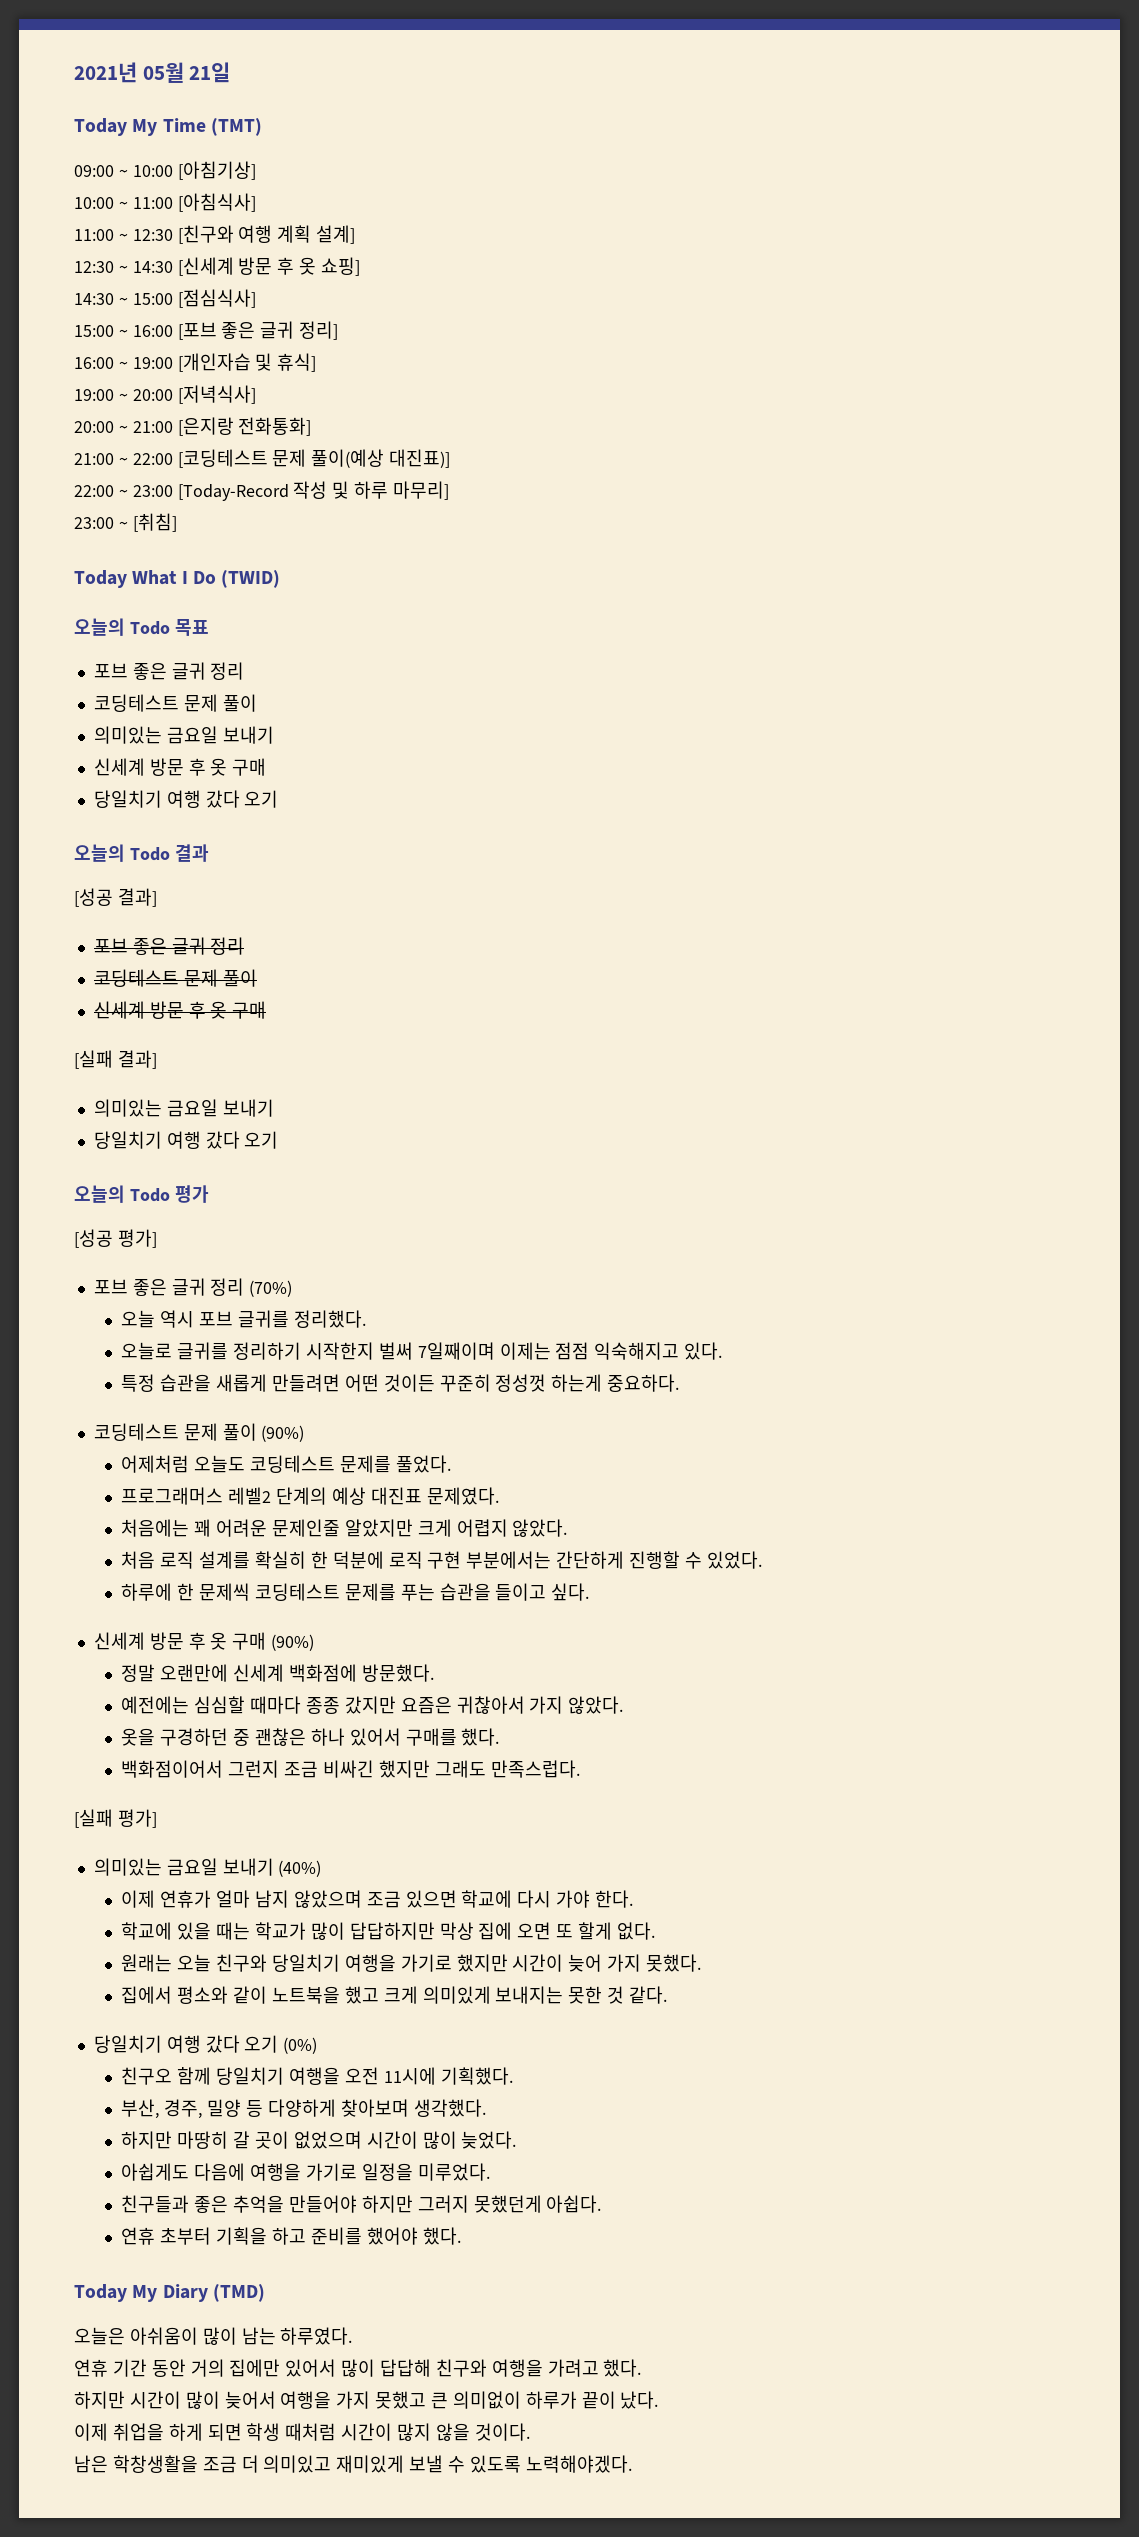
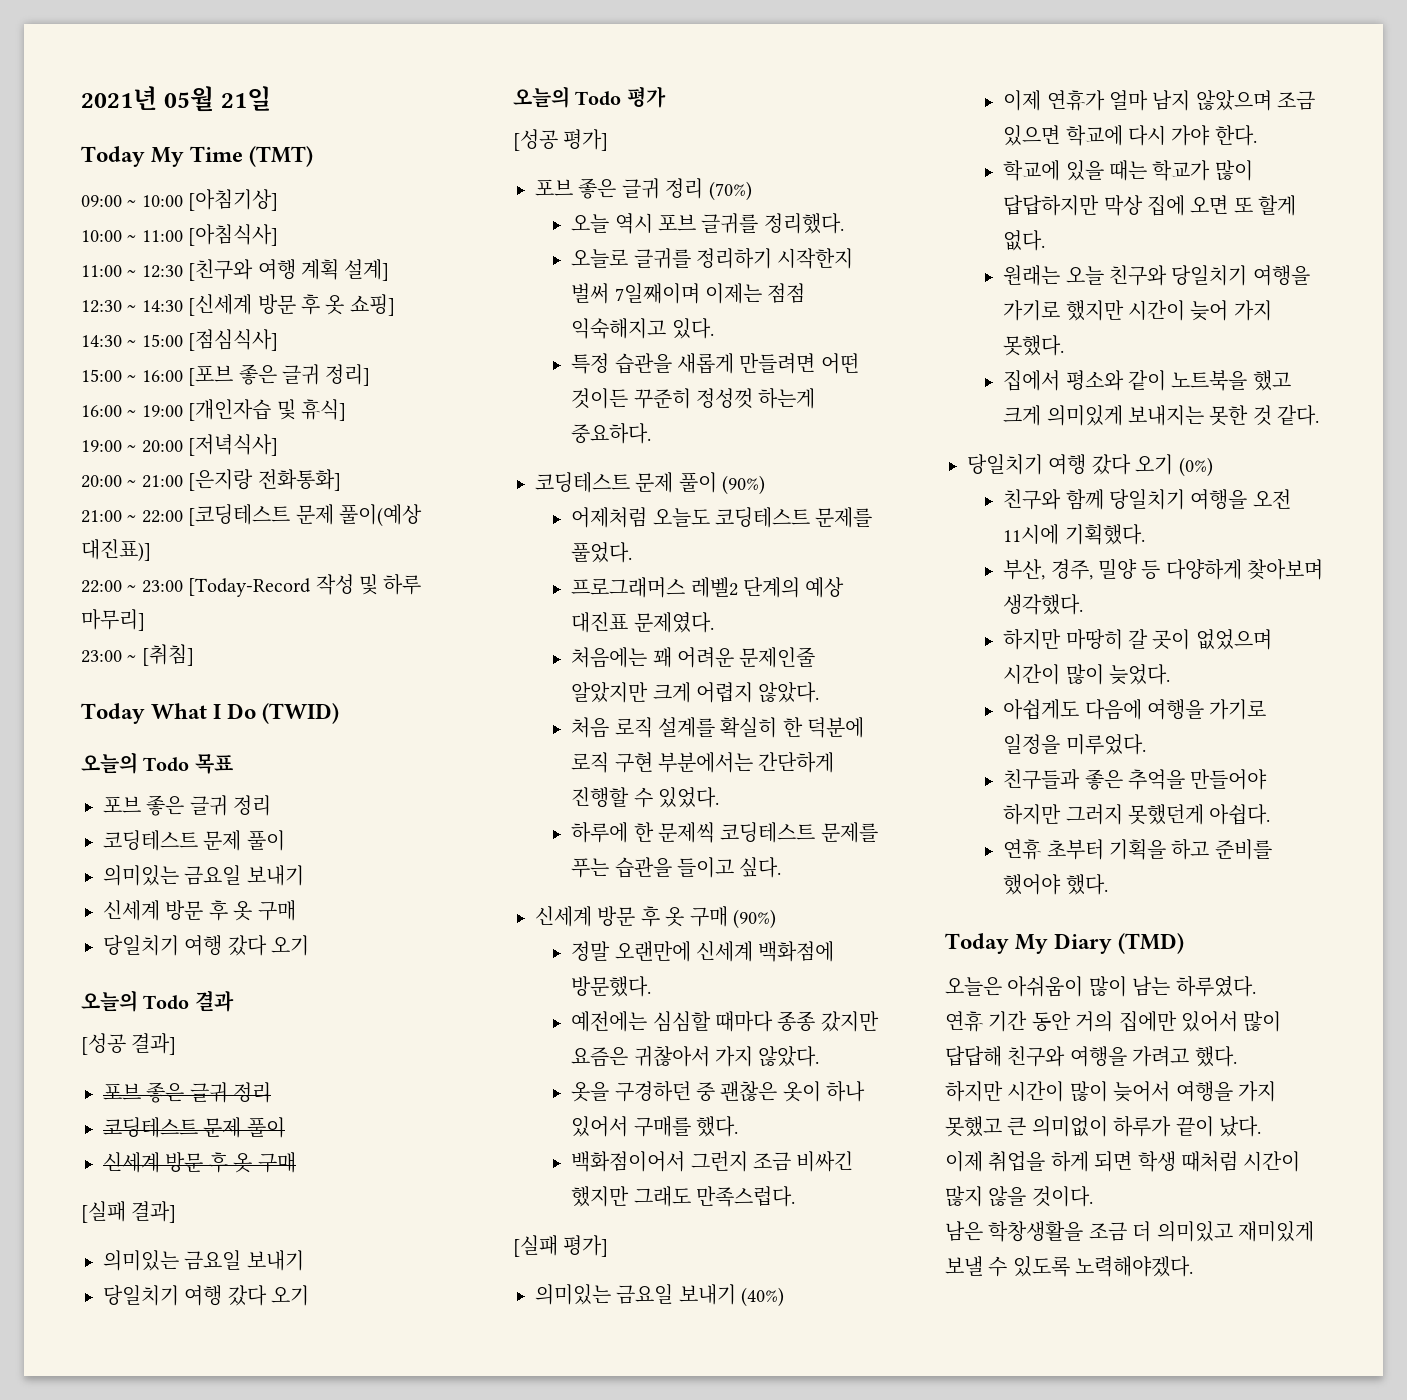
(307, 1737) none -> [782,1081,821,1102] 옷이
[121,2067,173,2085] 친구오 -> [1003,489,1062,510] 친구와

